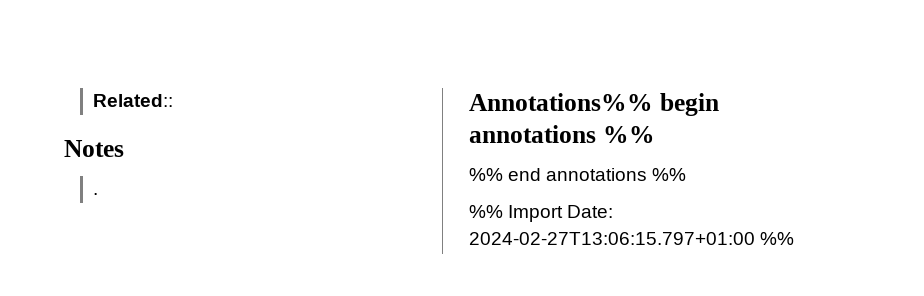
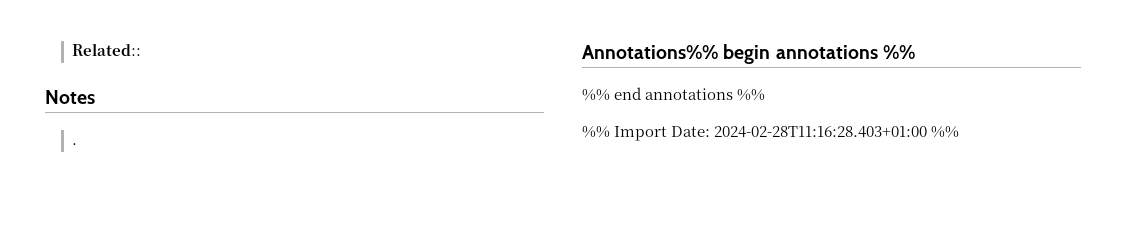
[469,232,755,245] 2024-02-27T13:06:15.797+01:00 -> [714,126,928,138] 2024-02-28T11:16:28.403+01:00

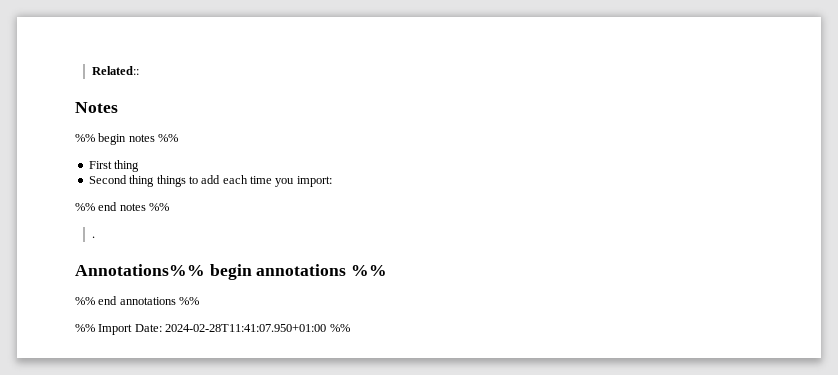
(95, 97) none -> [75,133,179,145] [88,160,140,172] [88,175,332,187] [75,202,170,211] // %% begin notes %% // First thing // Second thing things to add each time you import: // %% end notes %%
[714,126,928,138] 2024-02-28T11:16:28.403+01:00 -> [165,324,327,332] 2024-02-28T11:41:07.950+01:00

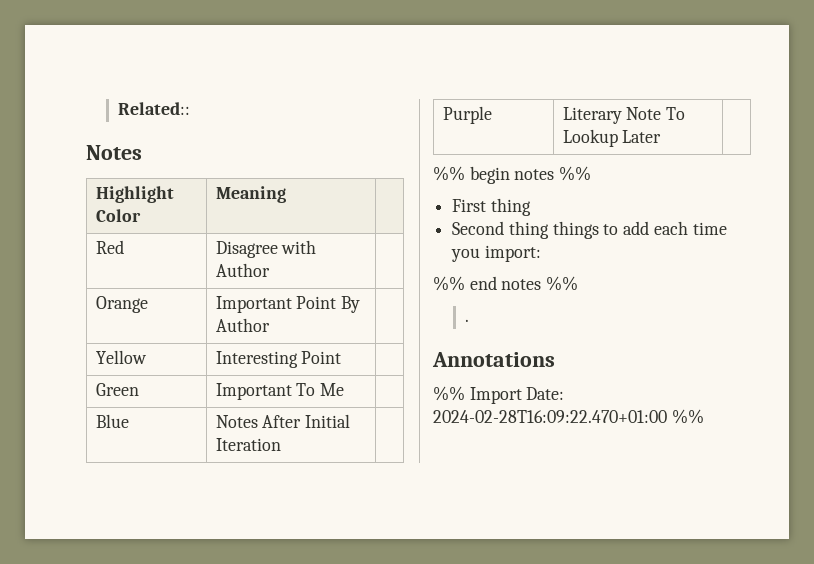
(118, 107) none -> [95,186,174,203] [95,209,141,222] [215,186,286,203] [95,240,124,254] [215,240,317,258] [215,263,270,277] [95,296,148,313] [215,296,361,313] [215,318,270,332] [95,350,147,364] [215,351,342,368] [95,383,139,396] [215,383,345,400] [95,414,129,428] [215,414,351,428] [215,438,281,451] [442,106,492,124] [562,107,686,124] [562,129,662,147] // Highlight Color | Meaning | // Red | Disagree with Author | // Orange | Important Point By Author | // Yellow | Interesting Point | // Green | Important To Me | // Blue | Notes After Initial Iteration | // Purple | Literary Note To Lookup Later |
[75,264,388,280] [75,296,200,305] Annotations%% begin annotations %% // %% end annotations %% -> [432,352,555,367] Annotations
[165,324,327,332] 2024-02-28T11:41:07.950+01:00 -> [433,410,667,423] 2024-02-28T16:09:22.470+01:00

